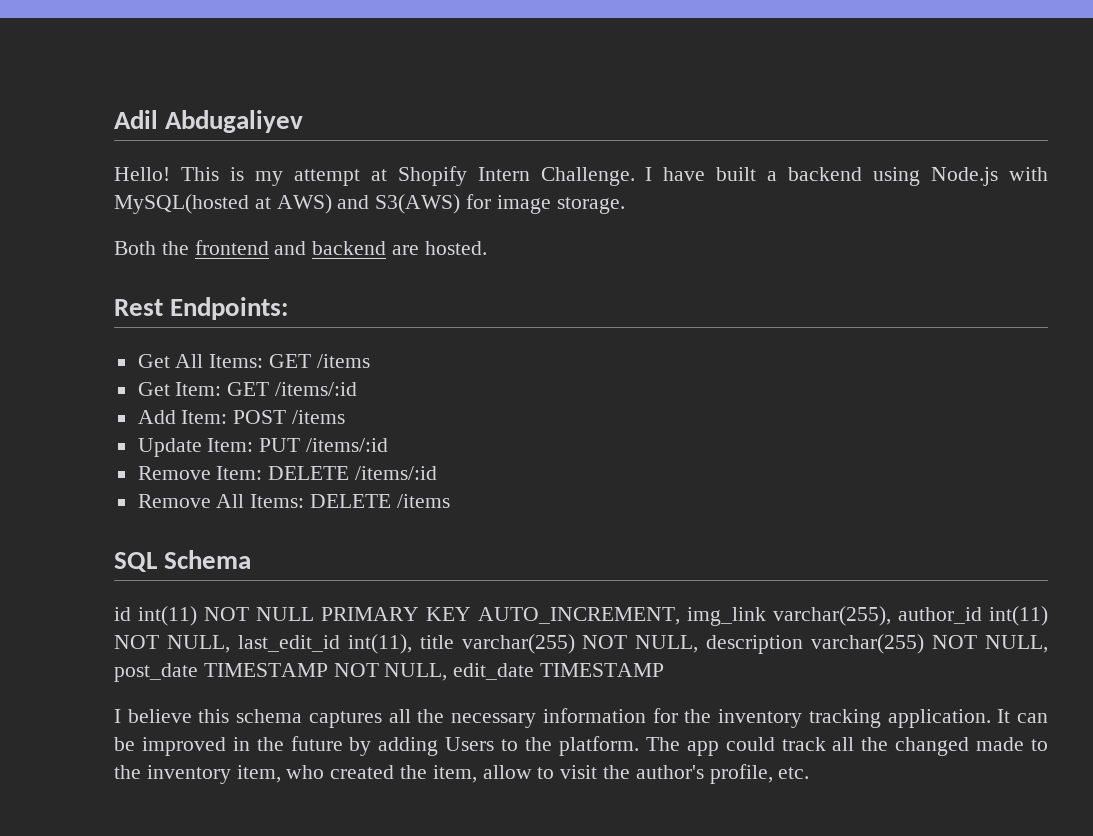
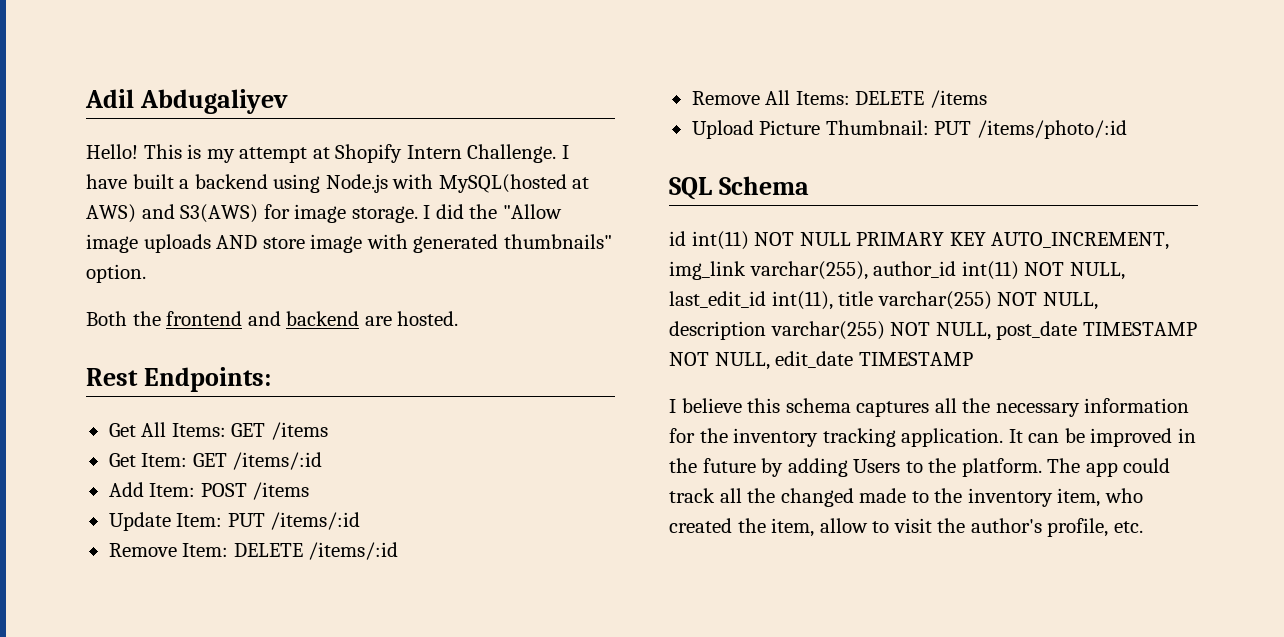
(625, 205) none -> [423,204,562,219] [86,234,612,253] [86,264,146,283] I did the "Allow image uploads AND store image with generated thumbnails" option.
(450, 501) none -> [691,120,1127,139] // Upload Picture Thumbnail: PUT /items/photo/:id

